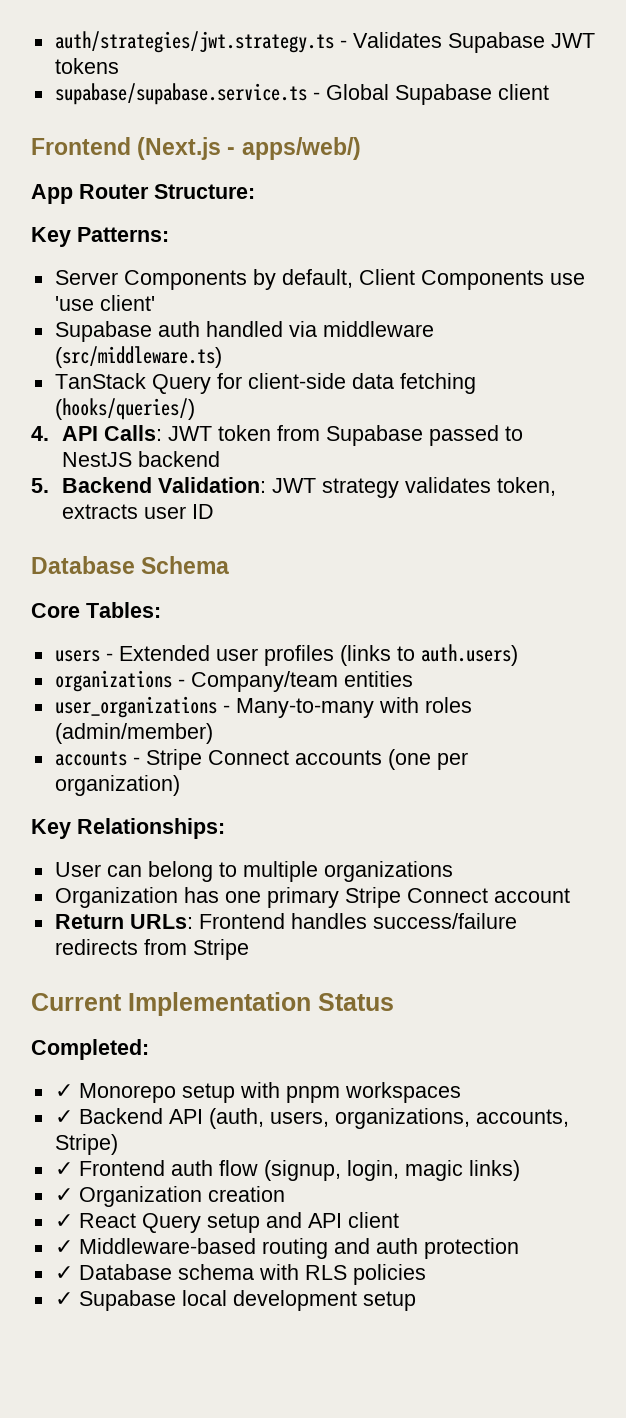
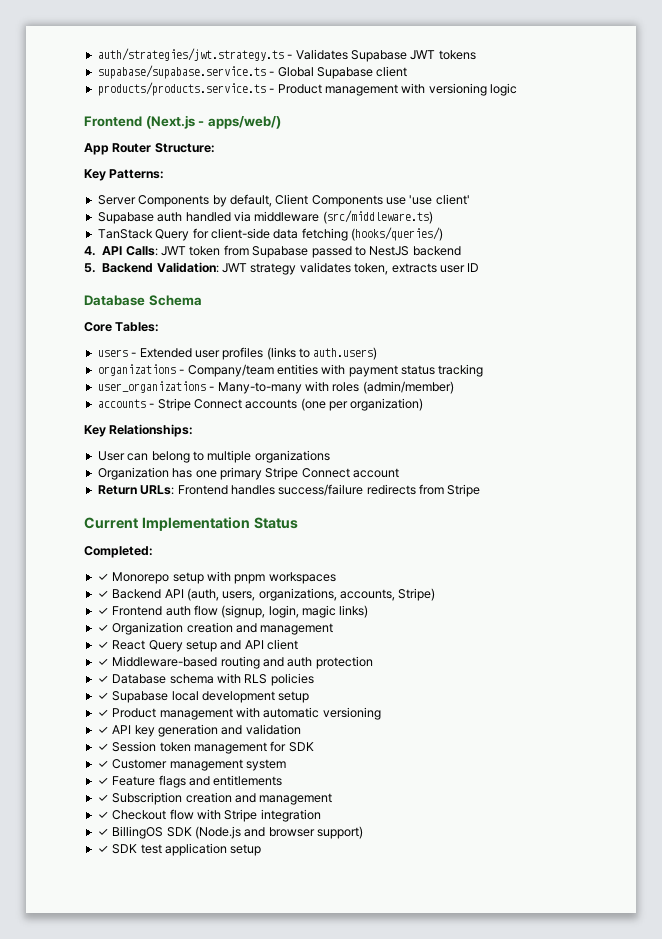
(549, 92) none -> [97,82,517,96] // products/products.service.ts - Product management with versioning logic
(413, 679) none -> [321,364,484,377] with payment status tracking
(285, 1194) none -> [235,623,334,635] and management
(416, 1301) none -> [97,707,381,720] [97,724,301,737] [97,741,314,754] [97,759,286,771] [97,775,283,788] [97,792,333,805] [97,809,321,822] [97,826,363,839] [97,843,262,856] // ✓ Product management with automatic versioning // ✓ API key generation and validation // ✓ Session token management for SDK // ✓ Customer management system // ✓ Feature flags and entitlements // ✓ Subscription creation and management // ✓ Checkout flow with Stripe integration // ✓ BillingOS SDK (Node.js and browser support) // ✓ SDK test application setup

